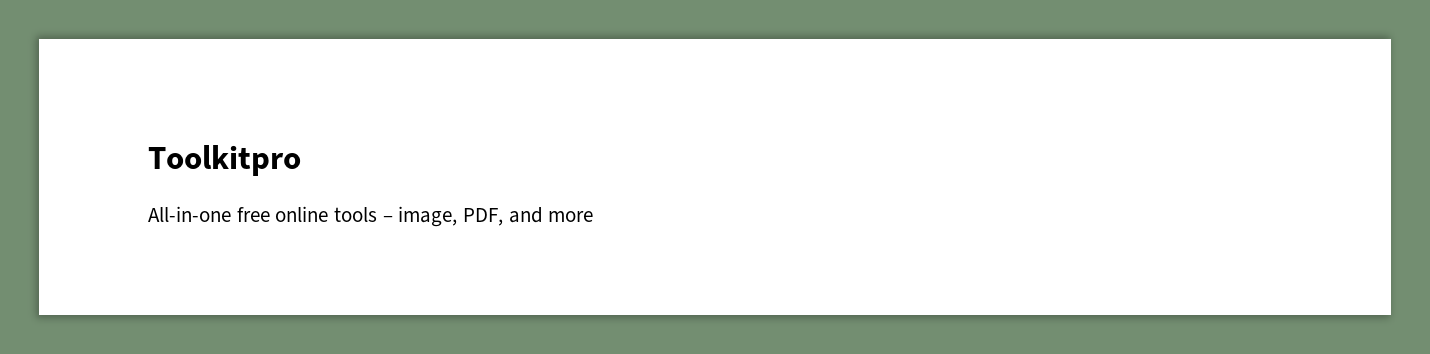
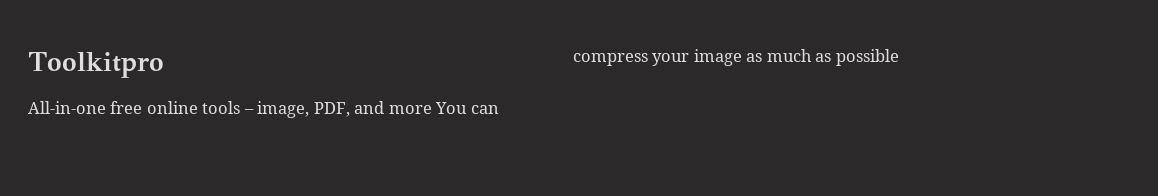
(594, 216) none -> [435,102,499,114] [573,49,899,66] You can compress your image as much as possible

